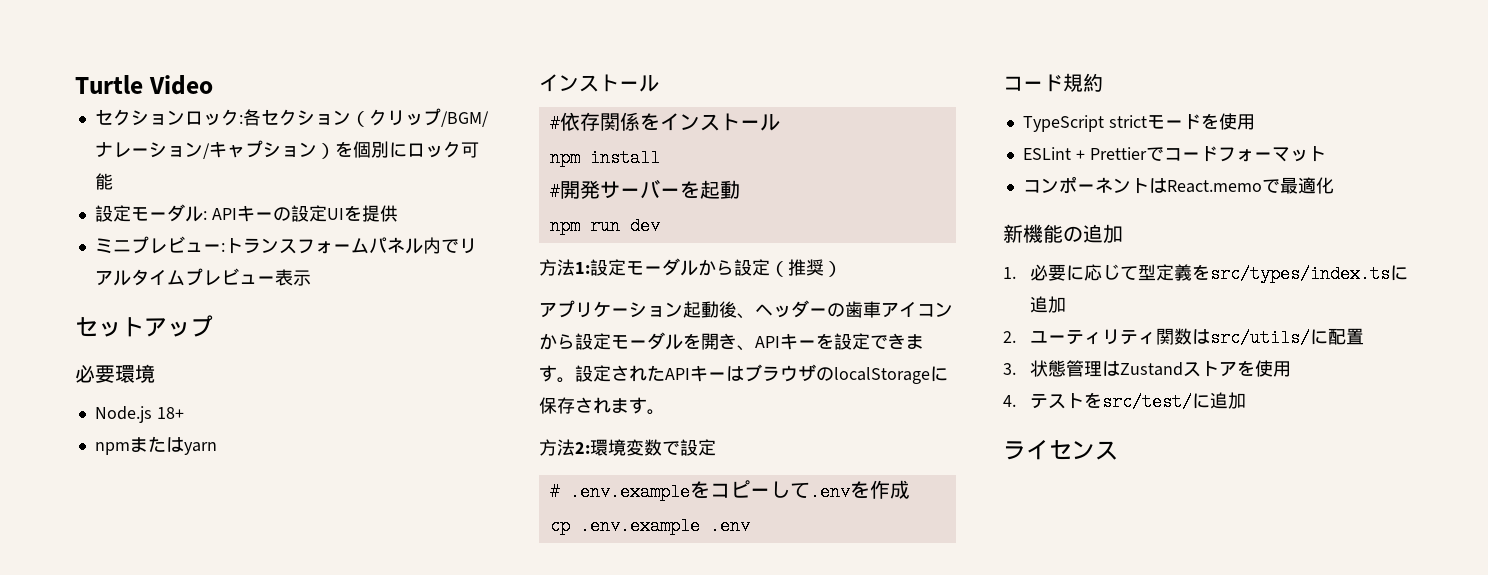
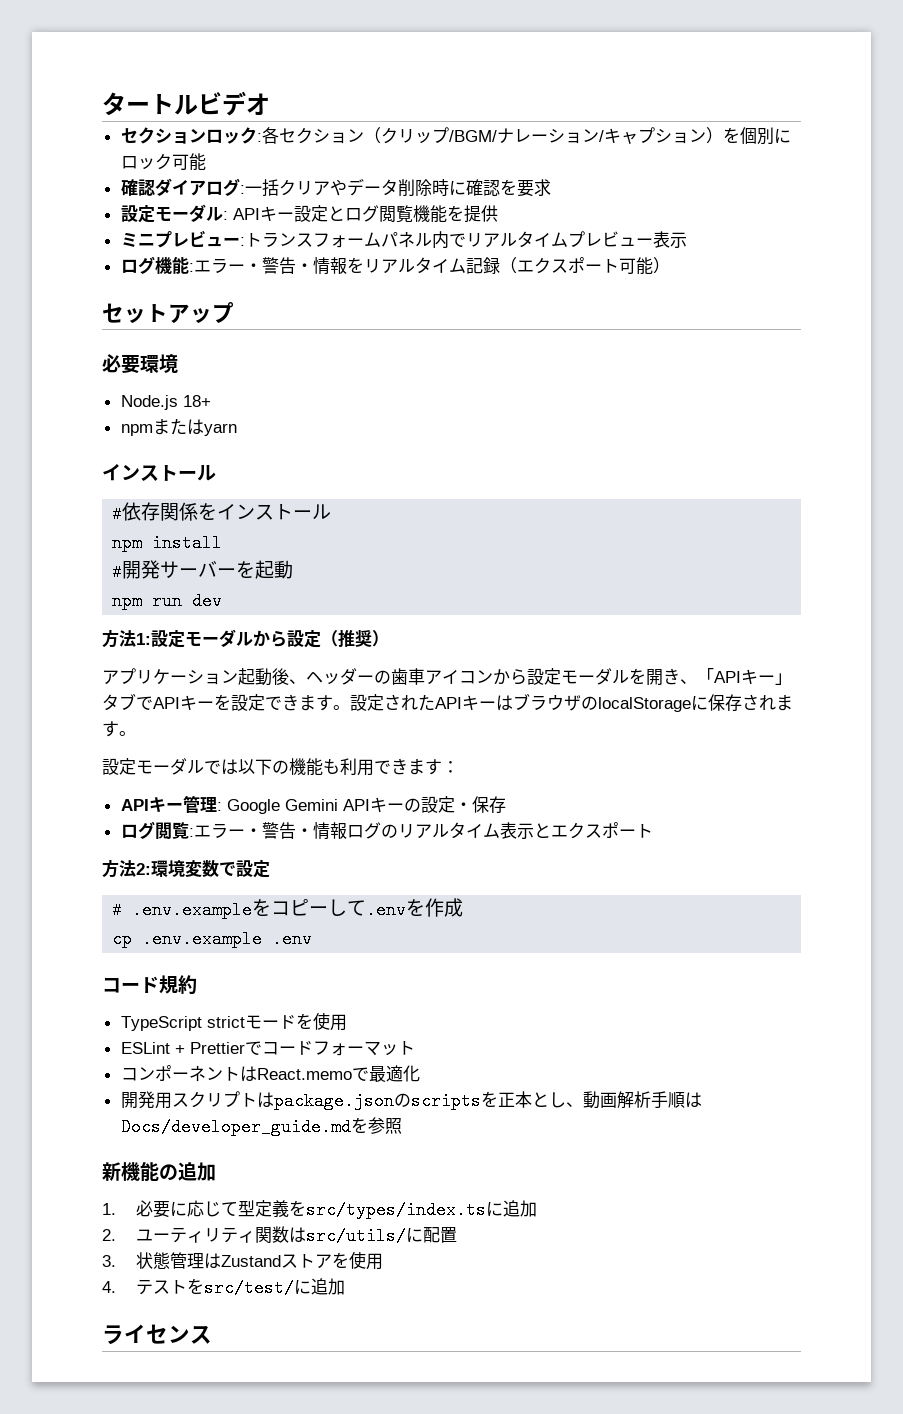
[75,75,213,95] Turtle Video -> [102,91,270,116] タートルビデオ
(113, 181) none -> [120,178,551,197] // 確認ダイアログ:一括クリアやデータ削除時に確認を要求
[272,205,344,222] の設定UI -> [293,205,447,223] 設定とログ閲覧機能
(311, 278) none -> [120,256,670,275] // ログ機能:エラー・警告・情報をリアルタイム記録（エクスポート可能）
(755, 348) none -> [697,668,792,685] [102,693,153,711] 「APIキー」タブで
(665, 412) none -> [102,758,459,776] [120,795,506,814] [120,821,653,840] // 設定モーダルでは以下の機能も利用できます： // APIキー管理: Google Gemini APIキーの設定・保存 // ログ閲覧:エラー・警告・情報ログのリアルタイム表示とエクスポート
(1334, 185) none -> [120,1091,702,1110] [120,1117,402,1136] // 開発用スクリプトはpackage.jsonのscriptsを正本とし、動画解析手順はDocs/developer_guide.mdを参照

